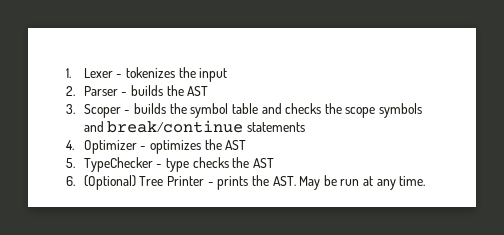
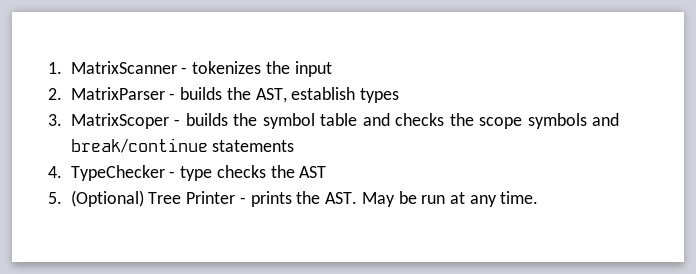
[83,68,113,78] Lexer -> [70,61,177,74] MatrixScanner
[83,85,209,96] Parser - builds the AST -> [70,87,400,103] MatrixParser - builds the AST, establish types
[83,104,121,118] Scoper -> [70,113,169,129] MatrixScoper
[83,139,247,154] [66,158,75,168] Optimizer - optimizes the AST // 5. -> (62, 172) none
[66,176,75,186] 6. -> [48,192,62,204] 5.

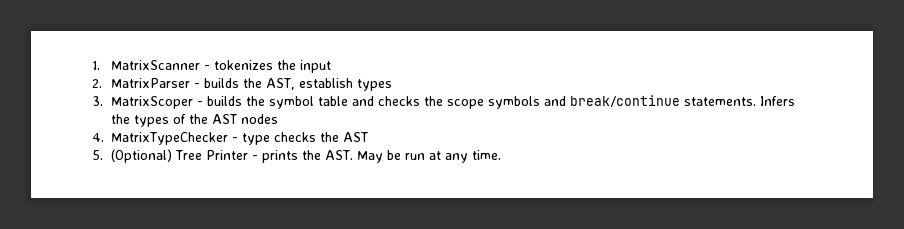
[212,140,295,152] statements -> [683,96,795,106] [110,114,278,127] statements. Infers the types of the AST nodes
[70,165,165,181] TypeChecker -> [111,132,228,145] MatrixTypeChecker

